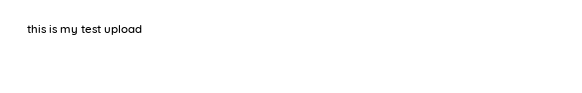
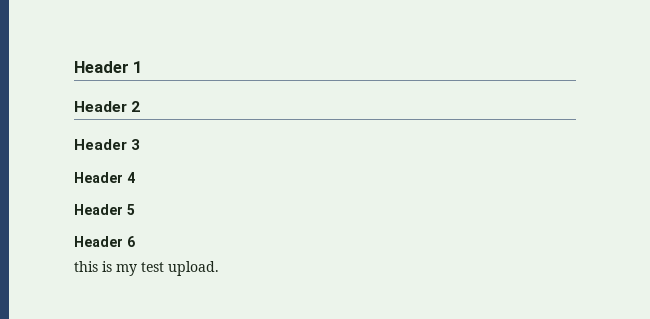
(27, 29) none -> [74,61,143,73] [74,101,141,112] [74,139,141,150] [74,172,135,183] [74,204,135,215] [74,236,135,247] Header 1 // Header 2 // Header 3 // Header 4 // Header 5 // Header 6 //
[104,25,143,35] upload -> [168,261,219,276] upload.

